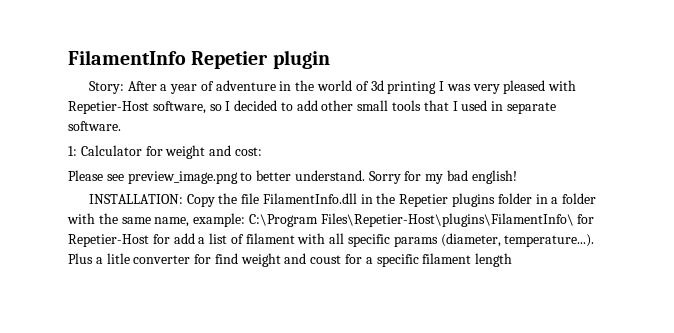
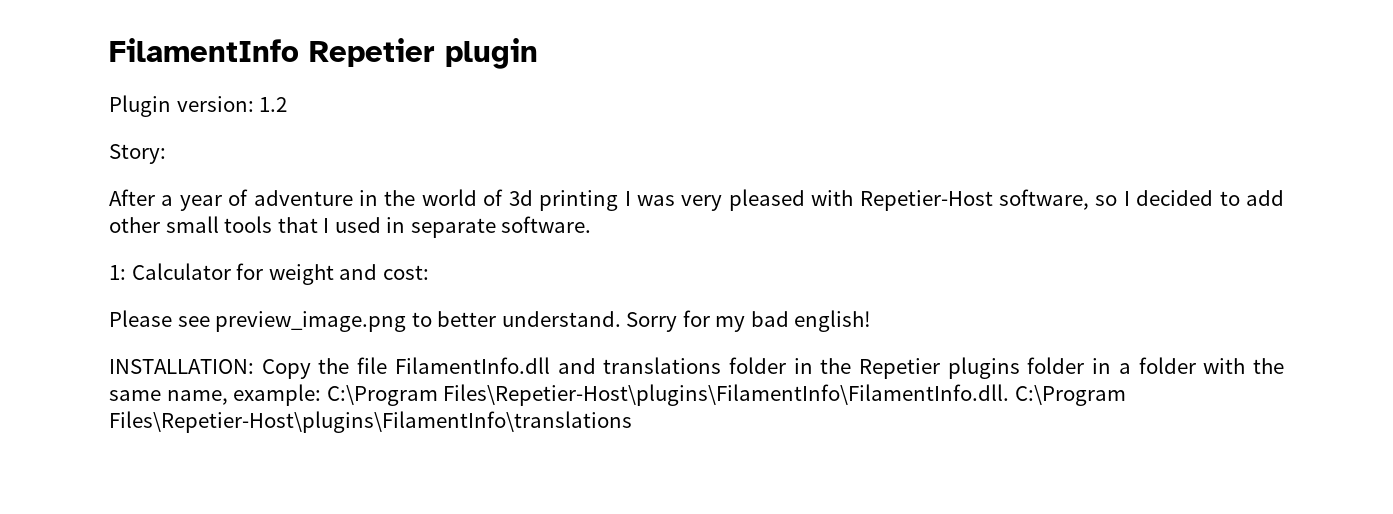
(330, 59) none -> [109,95,288,117] // Plugin version: 1.2
(124, 87) none -> (166, 154) //
(357, 198) none -> [557,357,786,374] and translations folder
[320,213,595,227] [68,233,595,247] [68,253,513,267] Files\Repetier-Host\plugins\FilamentInfo\ for Repetier-Host for add a list of filament with all specific params (diameter, temperature...). Plus a litle converter for find weight and coust for a specific filament length -> [443,384,1126,406] [109,411,632,433] Files\Repetier-Host\plugins\FilamentInfo\FilamentInfo.dll. C:\Program Files\Repetier-Host\plugins\FilamentInfo\translations

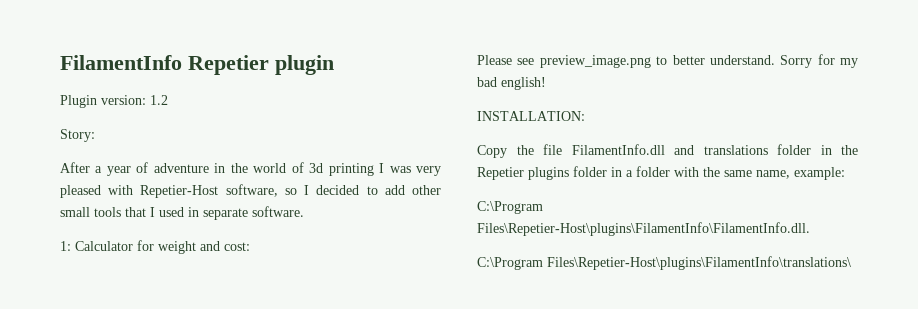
(254, 366) none -> (585, 116) //
(322, 395) none -> (845, 173) //
[1014,385,1126,406] [109,411,632,433] C:\Program Files\Repetier-Host\plugins\FilamentInfo\translations -> [477,256,851,270] // C:\Program Files\Repetier-Host\plugins\FilamentInfo\translations\

